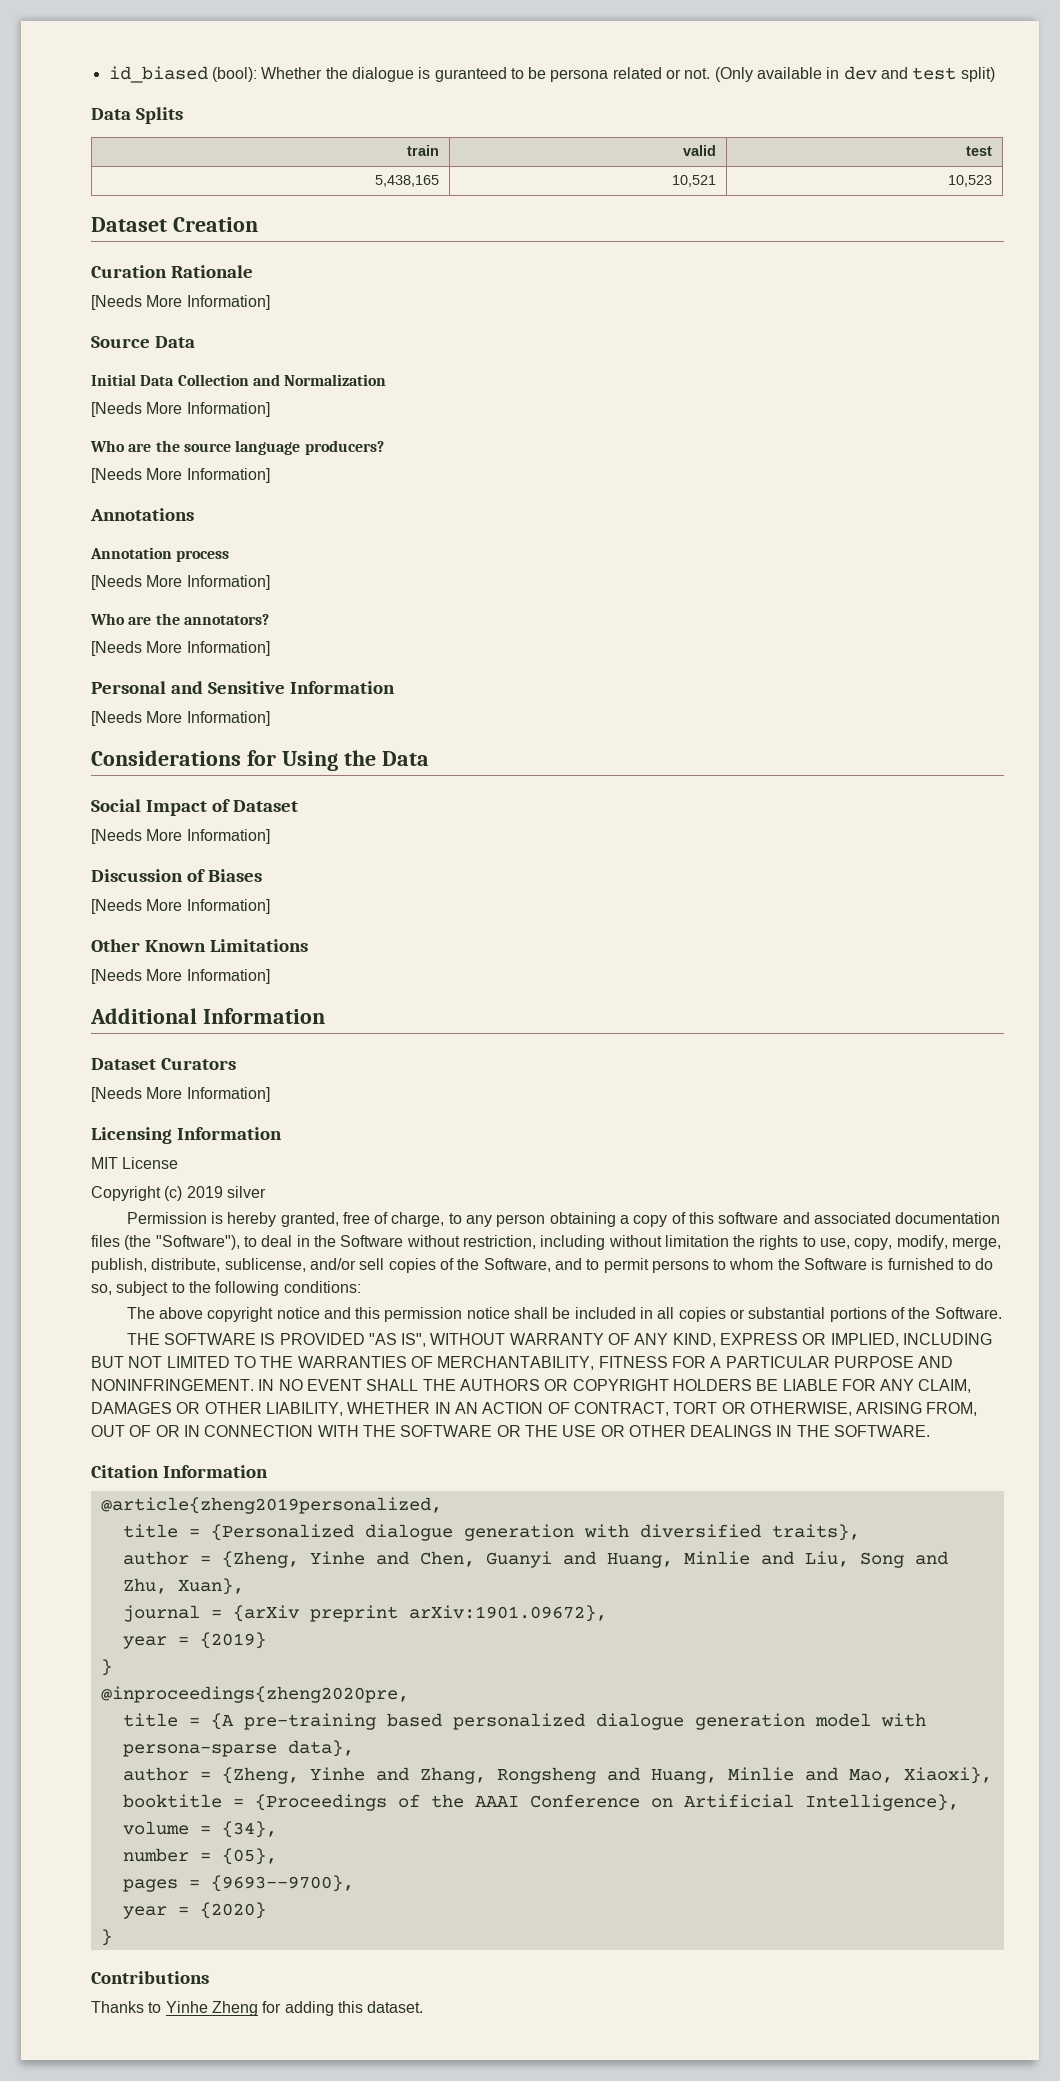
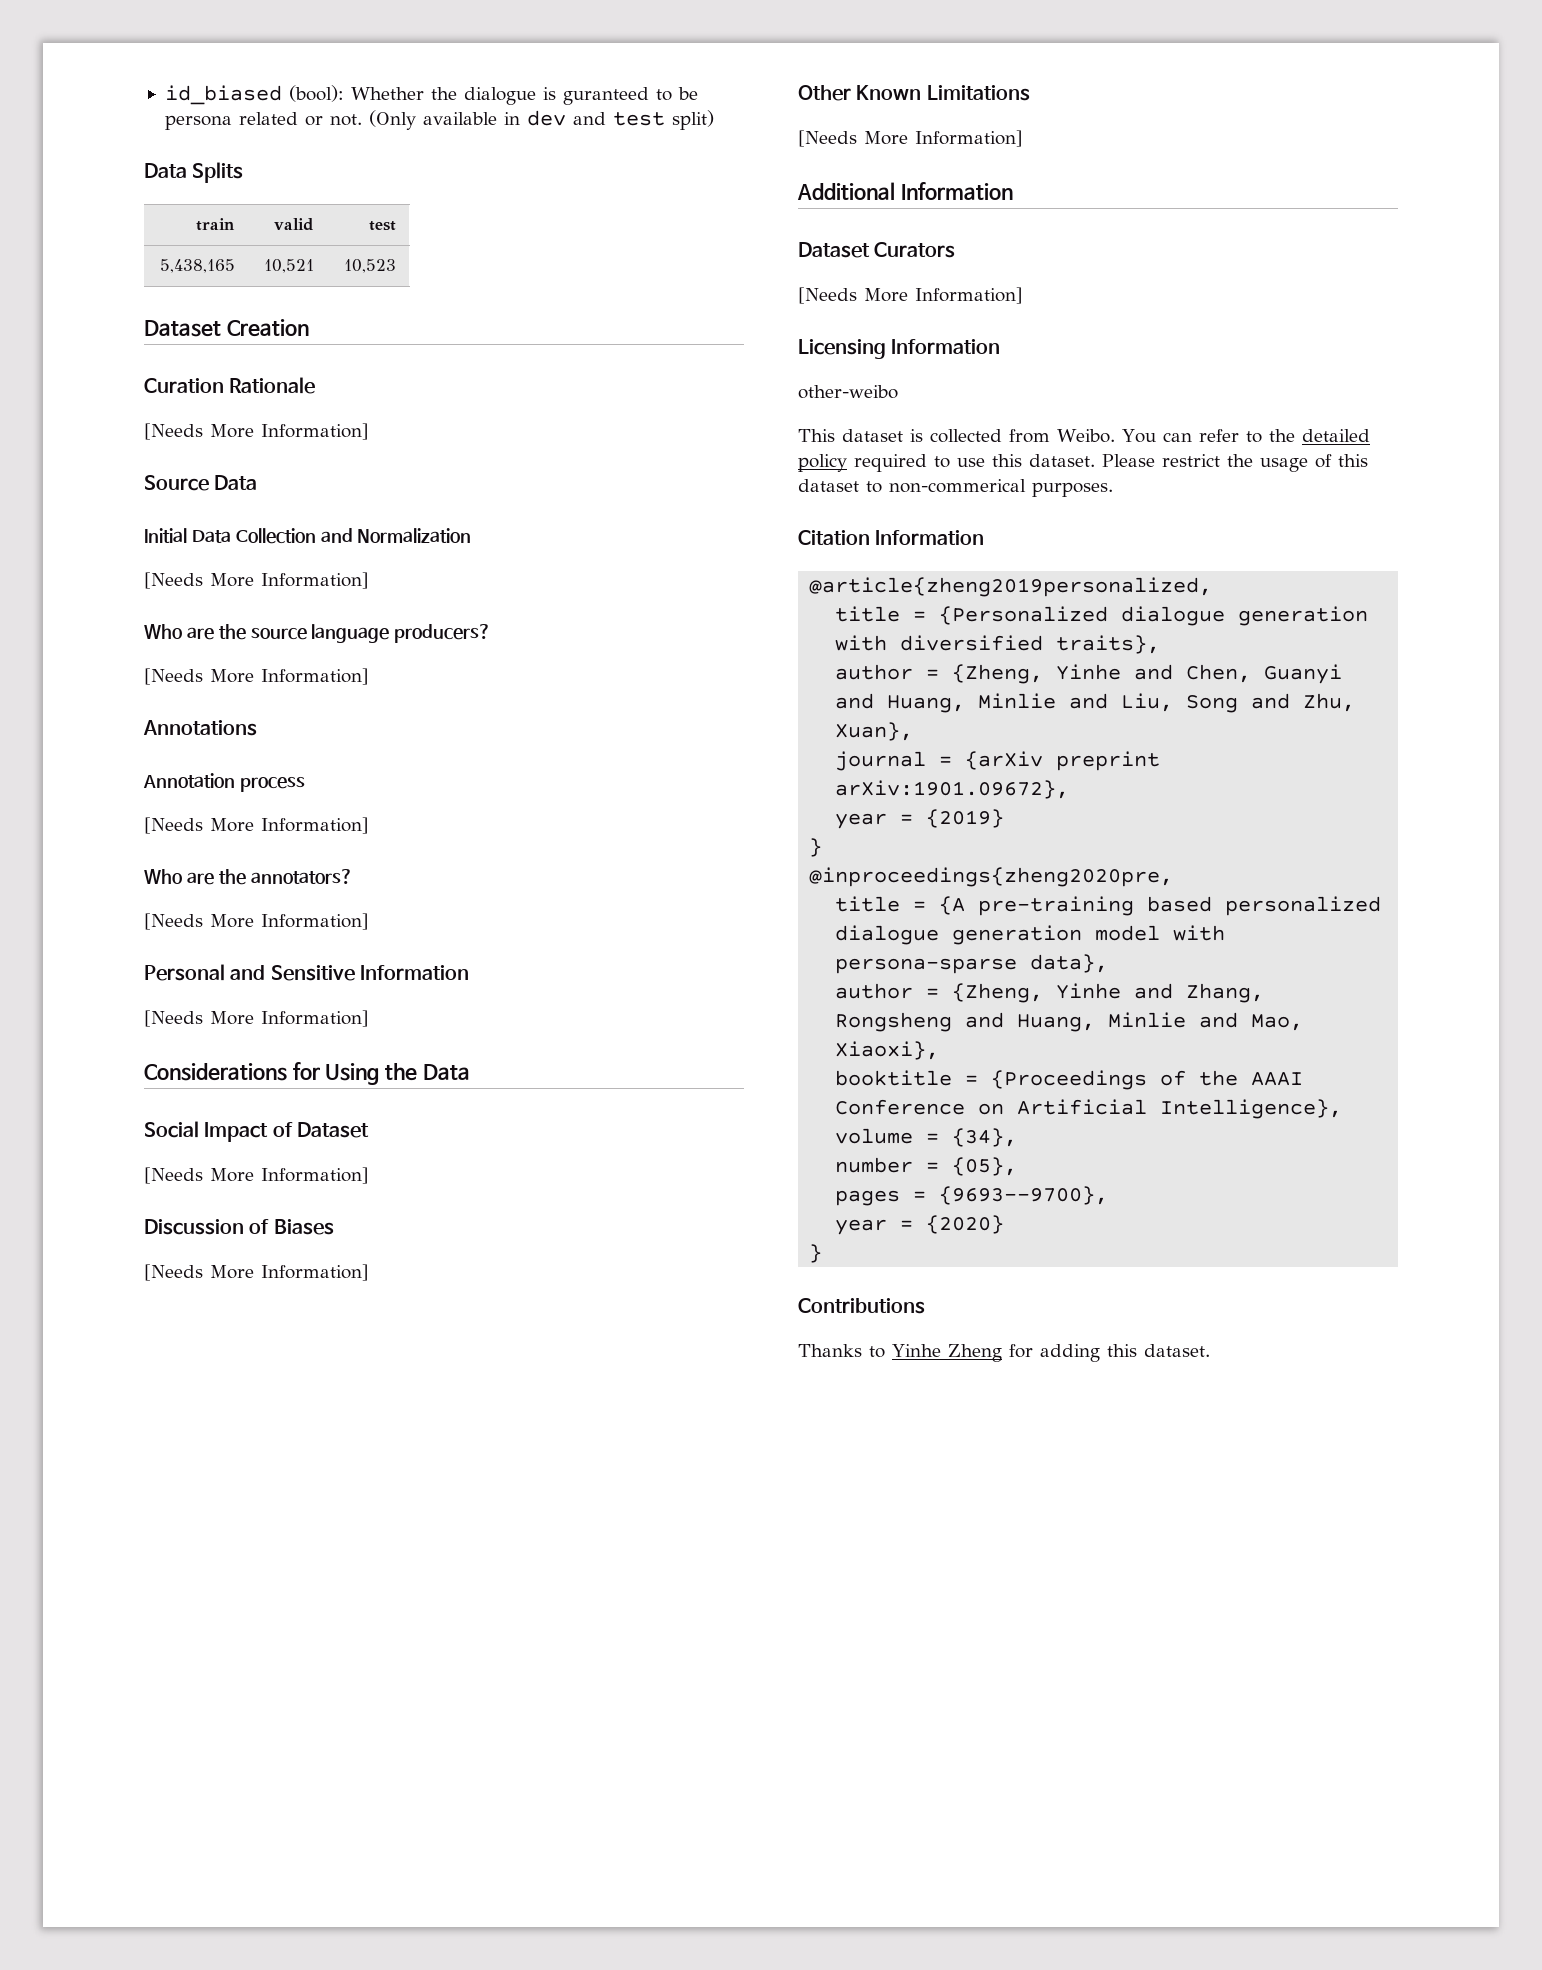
[91,1157,179,1169] [91,1186,266,1201] [126,1212,1001,1227] [91,1235,1002,1250] [91,1258,994,1273] [91,1281,361,1296] [126,1307,1002,1322] [126,1333,993,1347] [91,1356,954,1370] [91,1379,972,1393] [91,1402,978,1416] [91,1425,931,1437] MIT License // Copyright (c) 2019 silver // Permission is hereby granted, free of charge, to any person obtaining a copy of this software and associated documentation files (the "Software"), to deal in the Software without restriction, including without limitation the rights to use, copy, modify, merge, publish, distribute, sublicense, and/or sell copies of the Software, and to permit persons to whom the Software is furnished to do so, subject to the following conditions: // The above copyright notice and this permission notice shall be included in all copies or substantial portions of the Software. // THE SOFTWARE IS PROVIDED "AS IS", WITHOUT WARRANTY OF ANY KIND, EXPRESS OR IMPLIED, INCLUDING BUT NOT LIMITED TO THE WARRANTIES OF MERCHANTABILITY, FITNESS FOR A PARTICULAR PURPOSE AND NONINFRINGEMENT. IN NO EVENT SHALL THE AUTHORS OR COPYRIGHT HOLDERS BE LIABLE FOR ANY CLAIM, DAMAGES OR OTHER LIABILITY, WHETHER IN AN ACTION OF CONTRACT, TORT OR OTHERWISE, ARISING FROM, OUT OF OR IN CONNECTION WITH THE SOFTWARE OR THE USE OR OTHER DEALINGS IN THE SOFTWARE. -> [798,385,898,399] [798,429,1370,443] [798,454,1368,472] [798,479,1113,497] other-weibo // This dataset is collected from Weibo. You can refer to the detailed policy required to use this dataset. Please restrict the usage of this dataset to non-commerical purposes.

